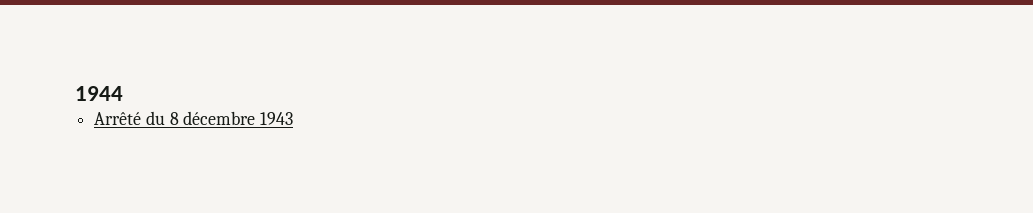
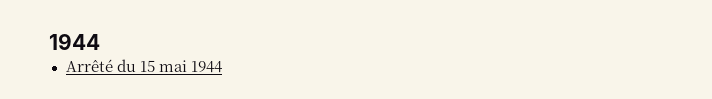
[169,111,294,125] 8 décembre 1943 -> [139,60,222,73] 15 mai 1944

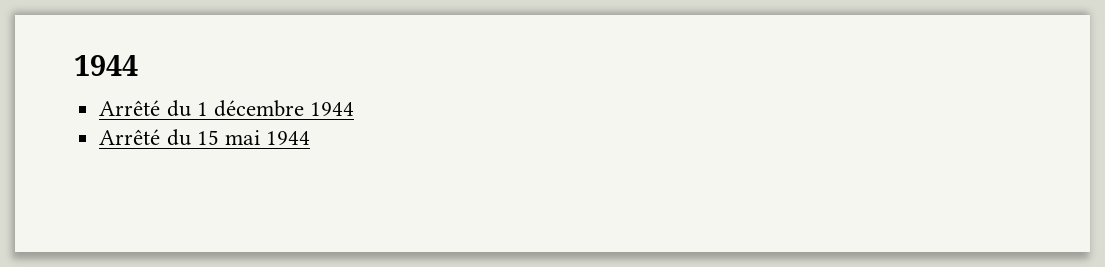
[49,33,100,50] 1944 -> [74,55,138,76] [99,100,355,117] 1944 // Arrêté du 1 décembre 1944

